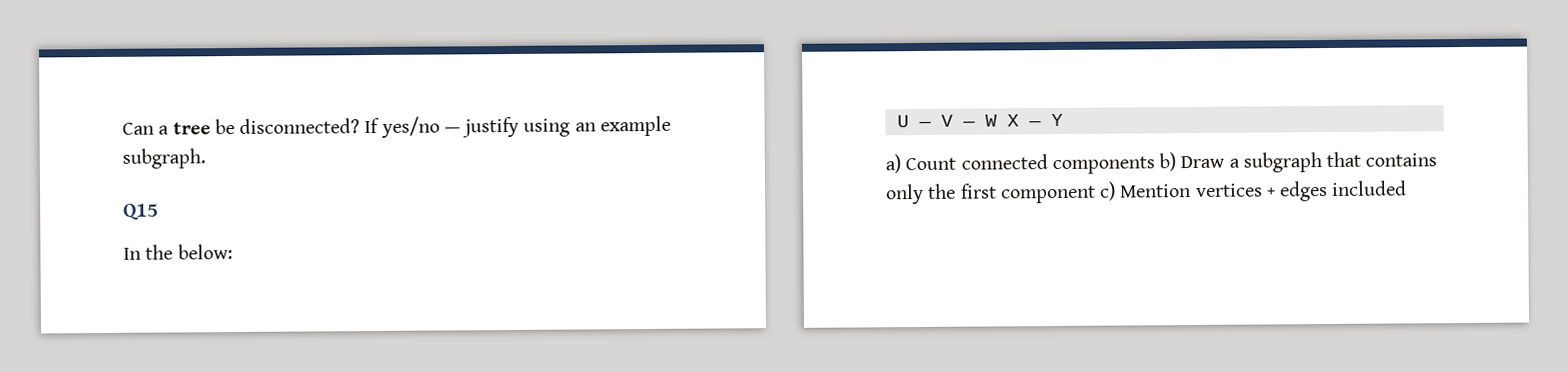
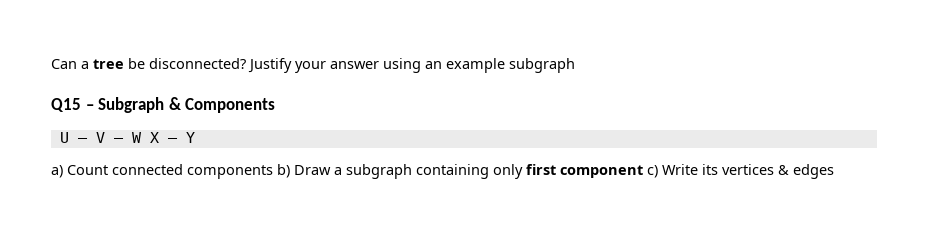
[364,116,520,138] If yes/no — justify -> [248,58,379,73] Justify your answer
[122,148,206,169] subgraph. -> [509,58,575,73] subgraph
[123,244,233,260] // In the below: -> [85,97,276,113] – Subgraph & Components
[1326,151,1438,168] [885,180,1408,205] that contains only the first component c) Mention vertices + edges included -> [416,164,834,179] containing only first component c) Write its vertices & edges

